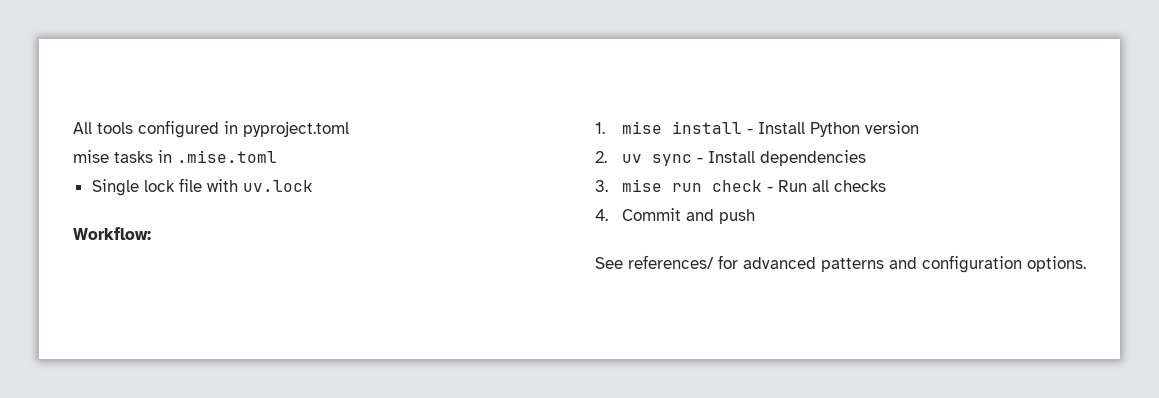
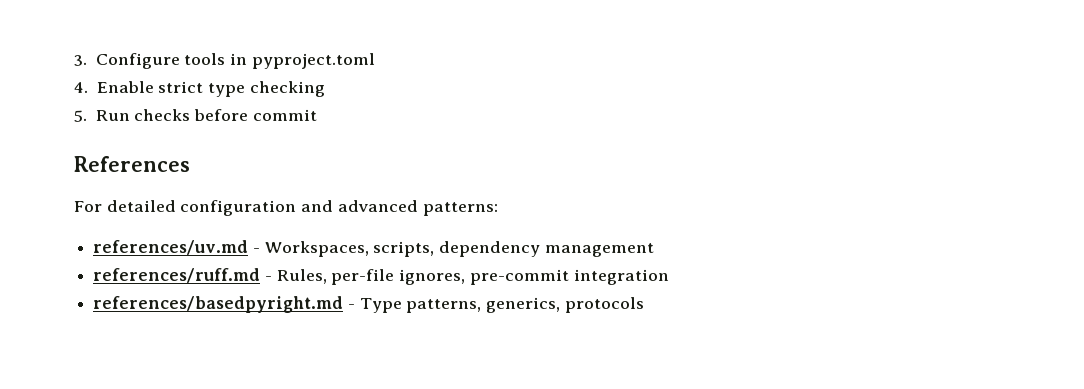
[73,120,219,138] All tools configured -> [74,53,226,69] 3. Configure tools
[73,150,277,163] [91,178,313,196] [73,227,151,240] [595,121,920,137] [595,150,867,166] [595,179,887,192] [595,208,756,224] [595,255,1086,273] mise tasks in .mise.toml // Single lock file with uv.lock // Workflow: // 1. mise install - Install Python version // 2. uv sync - Install dependencies // 3. mise run check - Run all checks // 4. Commit and push // See references/ for advanced patterns and configuration options. -> [74,81,325,97] [74,109,317,122] [74,156,190,172] [74,200,498,216] [93,240,654,257] [93,268,669,285] [93,296,644,313] 4. Enable strict type checking // 5. Run checks before commit // References // For detailed configuration and advanced patterns: // references/uv.md - Workspaces, scripts, dependency management // references/ruff.md - Rules, per-file ignores, pre-commit integration // references/basedpyright.md - Type patterns, generics, protocols

